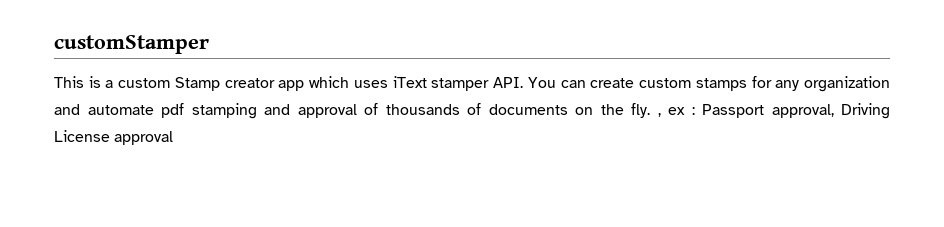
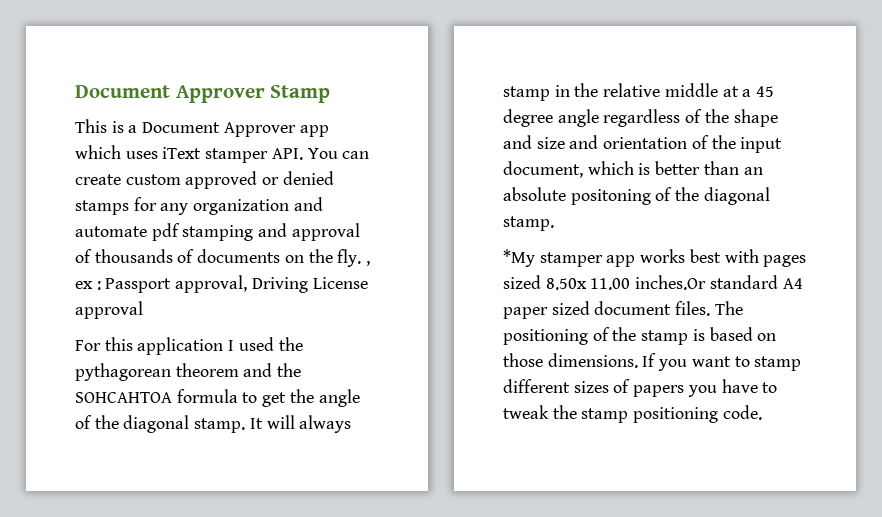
[54,35,209,54] customStamper -> [75,85,331,103] Document Approver Stamp
[118,77,275,91] custom Stamp creator -> [142,122,296,137] Document Approver
(692, 83) none -> [185,171,334,189] approved or denied
(174, 138) none -> [75,337,303,355] [75,363,302,381] [75,389,360,407] [75,415,352,433] [503,83,775,101] [503,109,778,127] [503,135,783,153] [503,161,763,178] [503,187,770,205] [503,216,554,231] [503,249,807,267] [503,275,803,290] [503,301,743,319] [503,327,777,345] [503,353,802,371] [503,379,778,397] [503,405,762,423] // For this application I used the pythagorean theorem and the SOHCAHTOA formula to get the angle of the diagonal stamp. It will always stamp in the relative middle at a 45 degree angle regardless of the shape and size and orientation of the input document, which is better than an absolute positoning of the diagonal stamp. // *My stamper app works best with pages sized 8.50x 11.00 inches.Or standard A4 paper sized document files. The positioning of the stamp is based on those dimensions. If you want to stamp different sizes of papers you have to tweak the stamp positioning code.

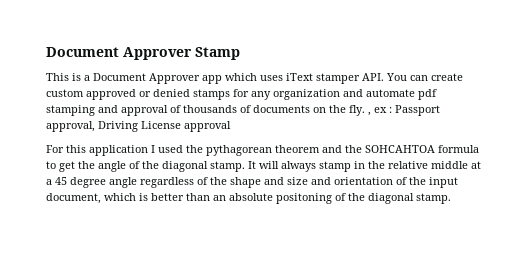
[503,249,807,267] [503,275,803,290] [503,301,743,319] [503,327,777,345] [503,353,802,371] [503,379,778,397] [503,405,762,423] // *My stamper app works best with pages sized 8.50x 11.00 inches.Or standard A4 paper sized document files. The positioning of the stamp is based on those dimensions. If you want to stamp different sizes of papers you have to tweak the stamp positioning code. -> (451, 198) none

